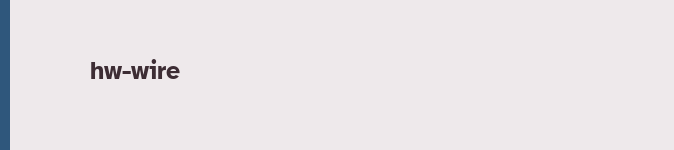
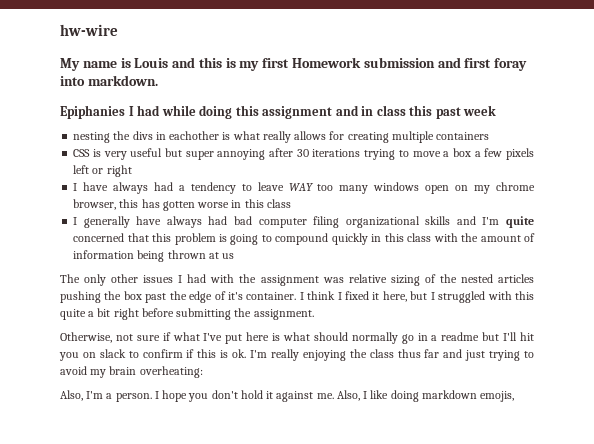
(180, 69) none -> [60,57,528,71] [60,75,158,86] [60,105,497,119] [73,131,490,143] [73,148,534,160] [73,165,132,177] [73,182,535,194] [73,199,291,211] [73,216,534,228] [73,233,535,245] [73,250,235,262] [60,274,534,286] [60,291,535,303] [60,308,314,320] [60,332,535,344] [59,349,534,361] [60,366,203,378] [60,390,515,402] // My name is Louis and this is my first Homework submission and first foray into markdown. // Epiphanies I had while doing this assignment and in class this past week // nesting the divs in eachother is what really allows for creating multiple containers // CSS is very useful but super annoying after 30 iterations trying to move a box a few pixels left or right // I have always had a tendency to leave WAY too many windows open on my chrome browser, this has gotten worse in this class // I generally have always had bad computer filing organizational skills and I'm quite concerned that this problem is going to compound quickly in this class with the amount of information being thrown at us // The only other issues I had with the assignment was relative sizing of the nested articles pushing the box past the edge of it's container. I think I fixed it here, but I struggled with this quite a bit right before submitting the assignment. // Otherwise, not sure if what I've put here is what should normally go in a readme but I'll hit you on slack to confirm if this is ok. I'm really enjoying the class thus far and just trying to avoid my brain overheating: // Also, I'm a person. I hope you don't hold it against me. Also, I like doing markdown emojis,

